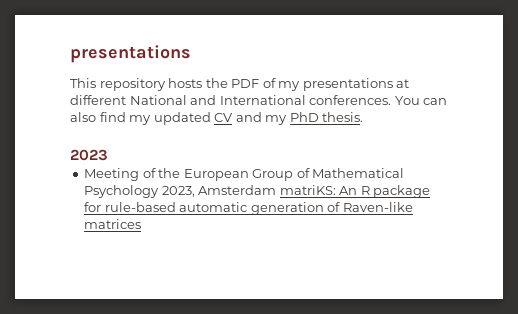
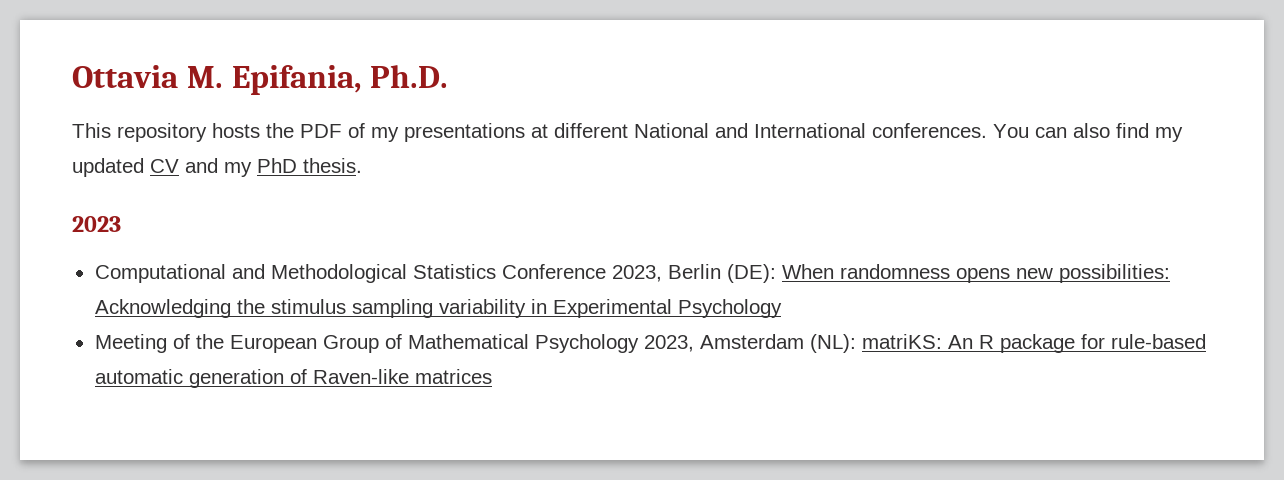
[70,45,191,63] presentations -> [72,65,449,95] Ottavia M. Epifania, Ph.D.
(108, 155) none -> [94,264,1170,283] [94,299,782,318] // Computational and Methodological Statistics Conference 2023, Berlin (DE): When randomness opens new possibilities: Acknowledging the stimulus sampling variability in Experimental Psychology
(277, 190) none -> [809,334,856,353] (NL):

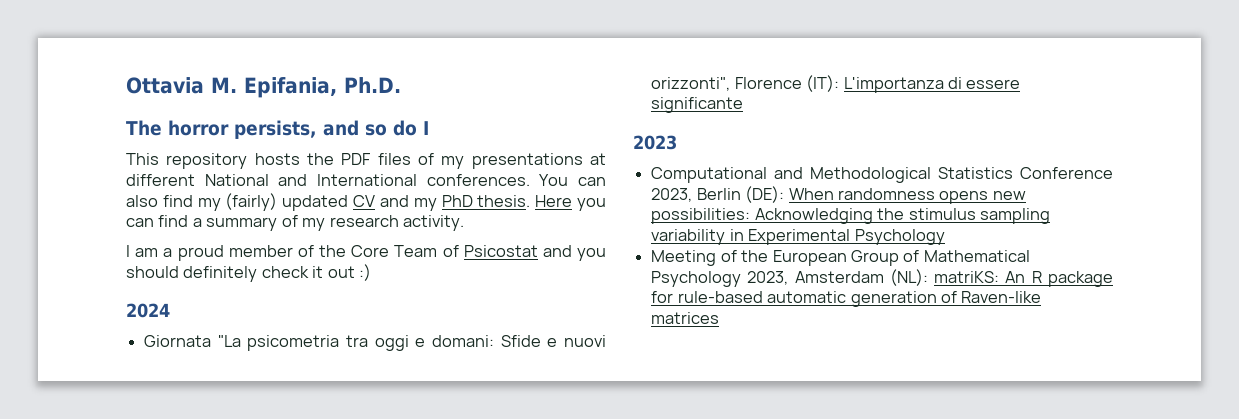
(449, 76) none -> [126,120,429,139] // The horror persists, and so do I
(342, 131) none -> [377,153,411,165] files
(1183, 134) none -> [225,193,278,211] (fairly)
(362, 165) none -> [535,195,606,211] [126,215,465,231] [126,245,606,261] [126,264,372,282] [126,303,170,318] [144,335,606,351] [651,75,1021,93] [651,97,744,113] Here you can find a summary of my research activity. // I am a proud member of the Core Team of Psicostat and you should definitely check it out :) // 2024 // Giornata "La psicometria tra oggi e domani: Sfide e nuovi orizzonti", Florence (IT): L'importanza di essere significante

